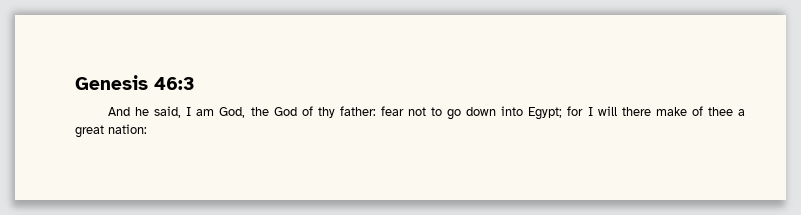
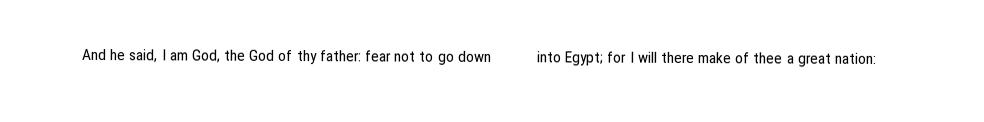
[75,75,195,90] Genesis 46:3 // -> (82, 54) none

